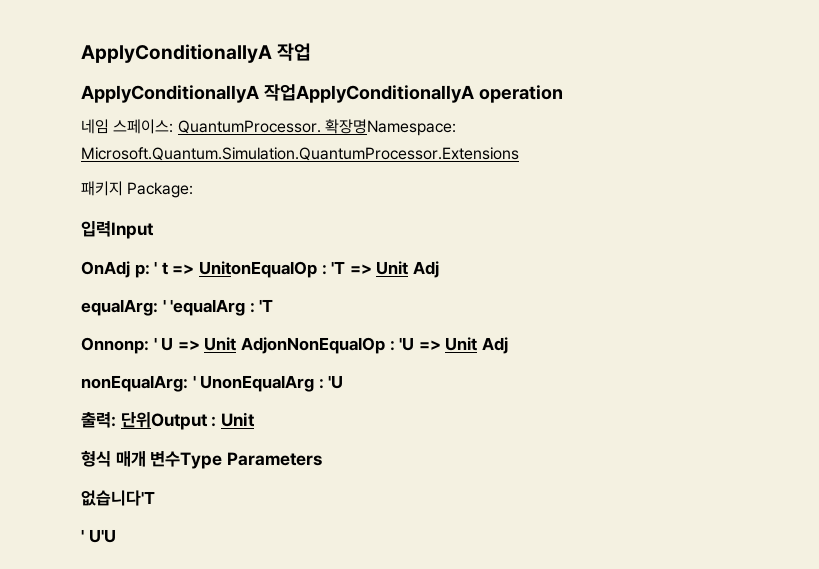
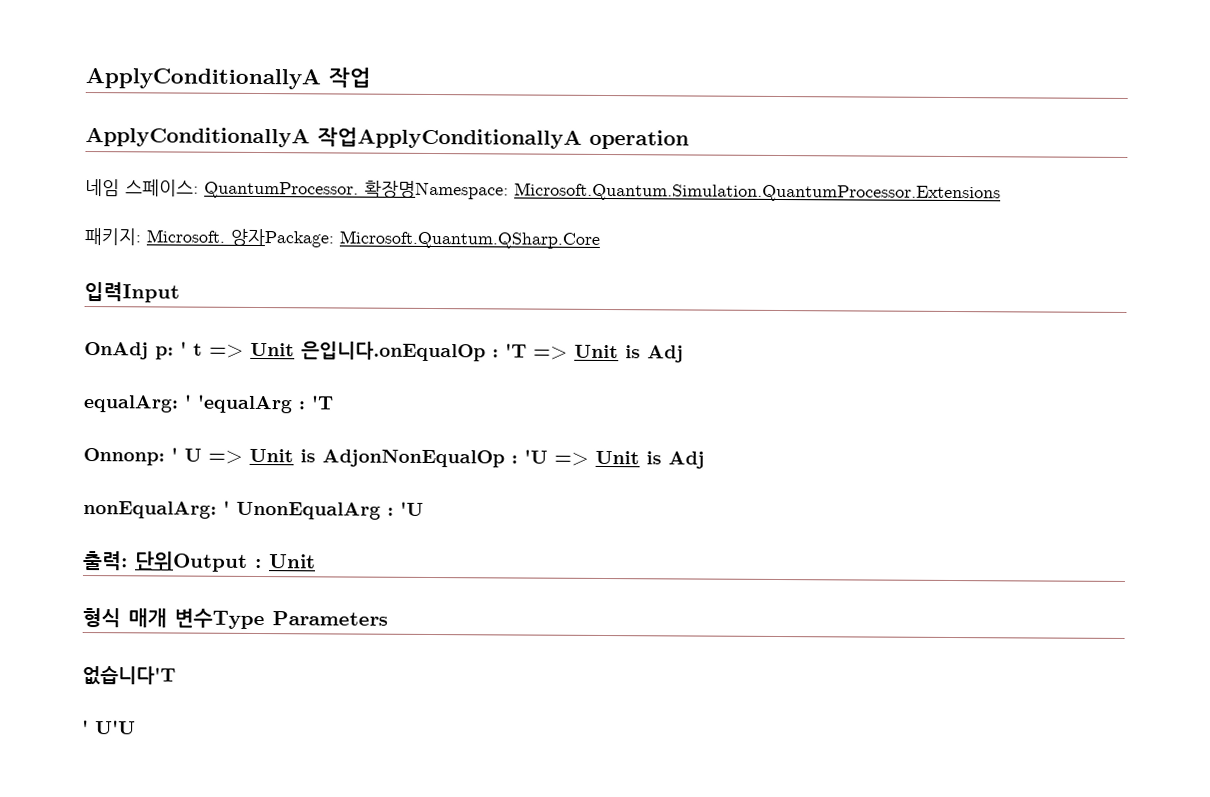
[81,181,194,198] 패키지 Package: -> [84,228,600,249] 패키지: Microsoft. 양자Package: Microsoft.Quantum.QSharp.Core
[198,261,317,278] UnitonEqualOp -> [250,341,486,362] Unit 은입니다.onEqualOp
(409, 268) none -> [625,345,641,359] is
(237, 344) none -> [300,449,316,463] is
(478, 344) none -> [646,451,662,465] is

